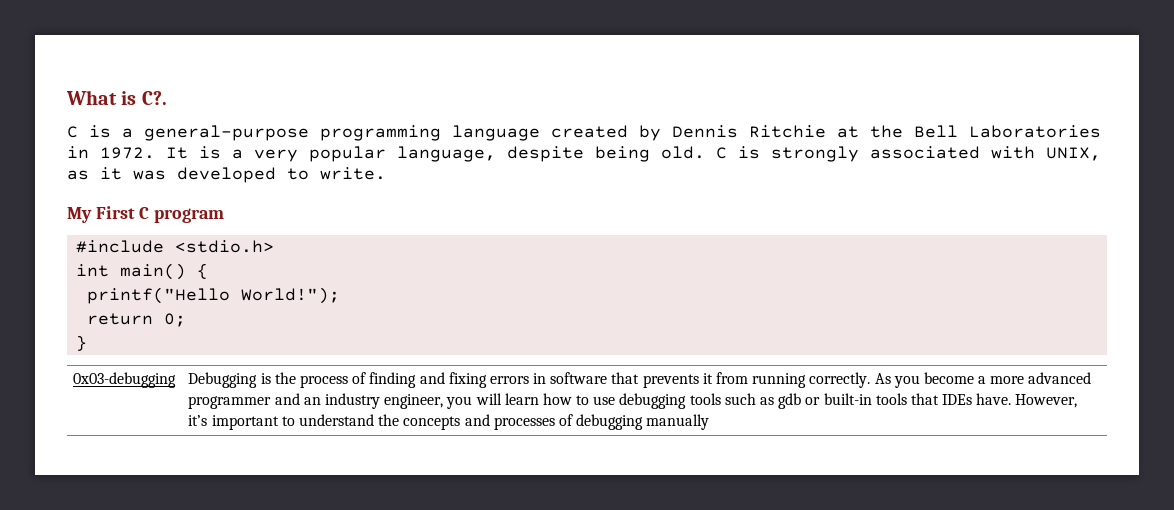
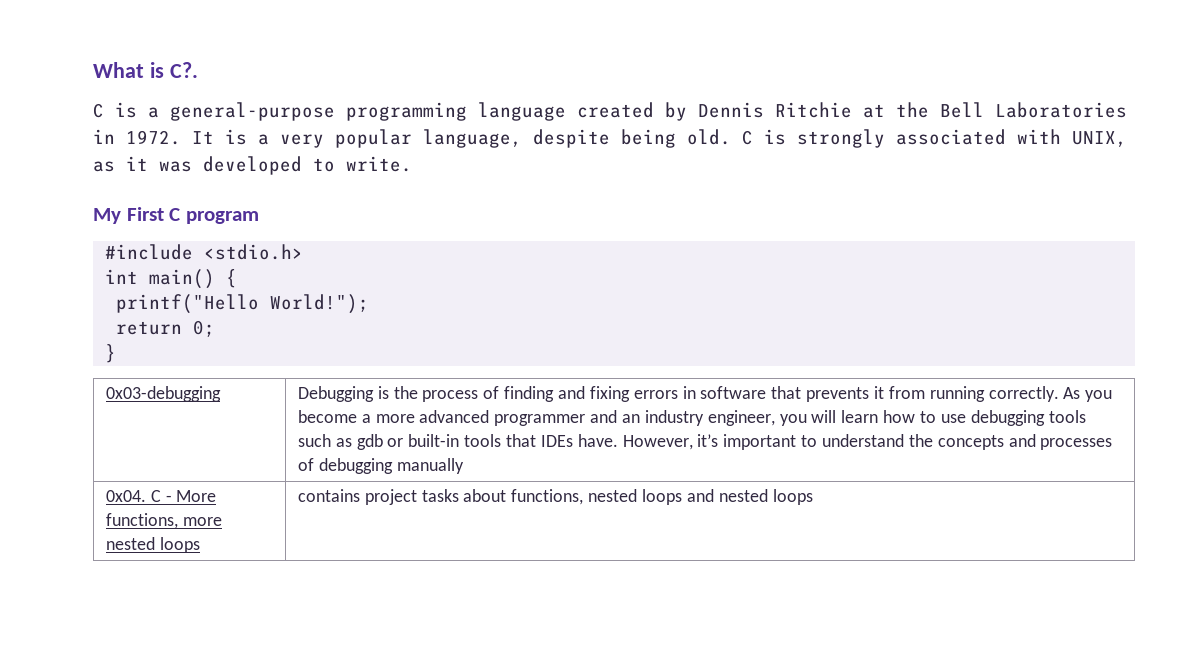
(710, 422) none -> [105,490,217,502] [105,513,222,529] [105,537,200,553] [297,489,813,505] // 0x04. C - More functions, more nested loops | contains project tasks about functions, nested loops and nested loops

